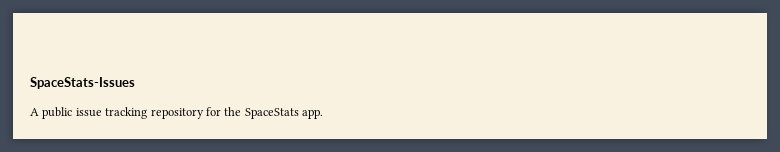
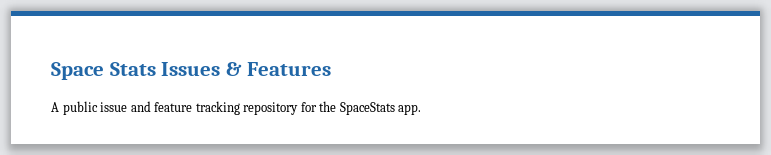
[30,77,135,89] SpaceStats-Issues -> [51,62,332,80] Space Stats Issues & Features
(102, 112) none -> [130,101,193,112] and feature

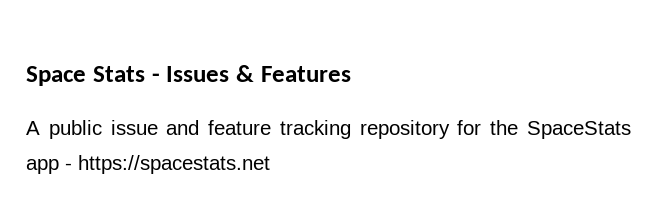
(156, 69) none -> [151,73,160,82] -
[398,104,422,115] app. -> [26,155,270,174] app - https://spacestats.net

